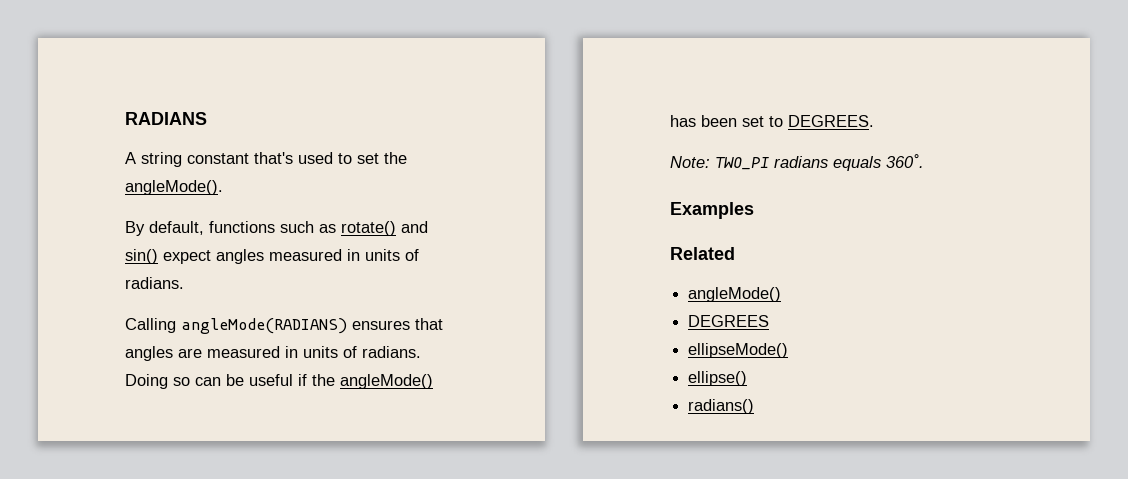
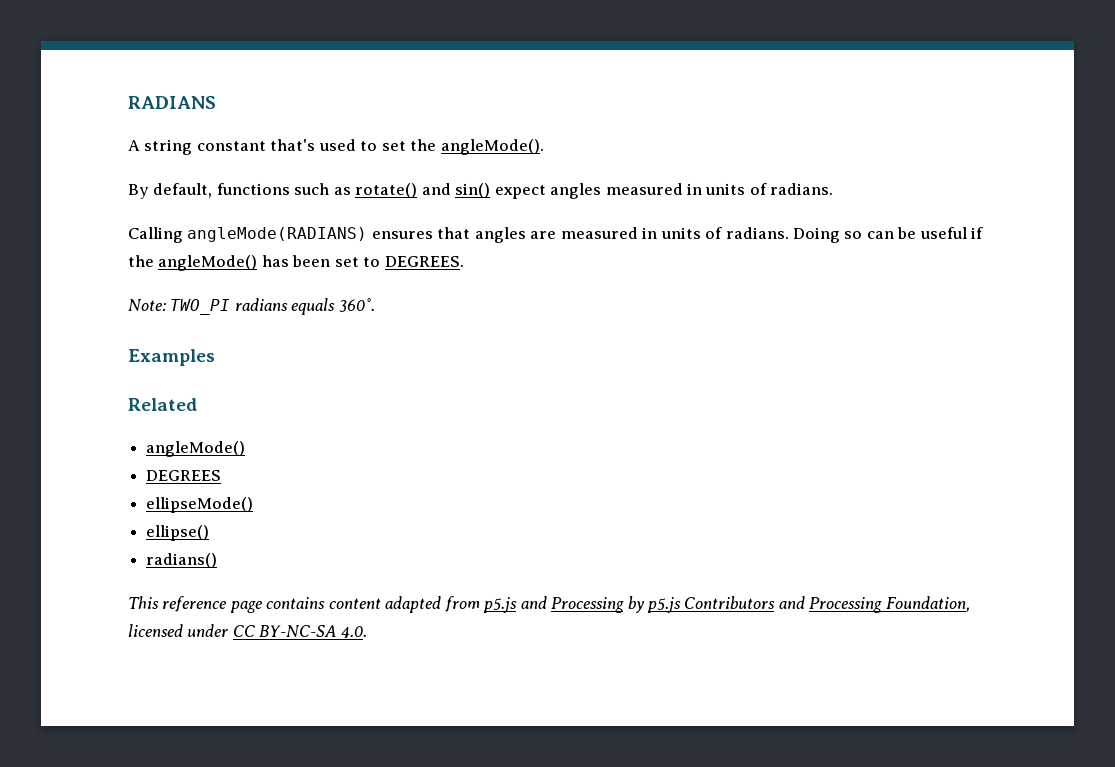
(755, 406) none -> [128,596,970,613] [128,624,367,638] // This reference page contains content adapted from p5.js and Processing by p5.js Contributors and Processing Foundation, licensed under CC BY-NC-SA 4.0.

